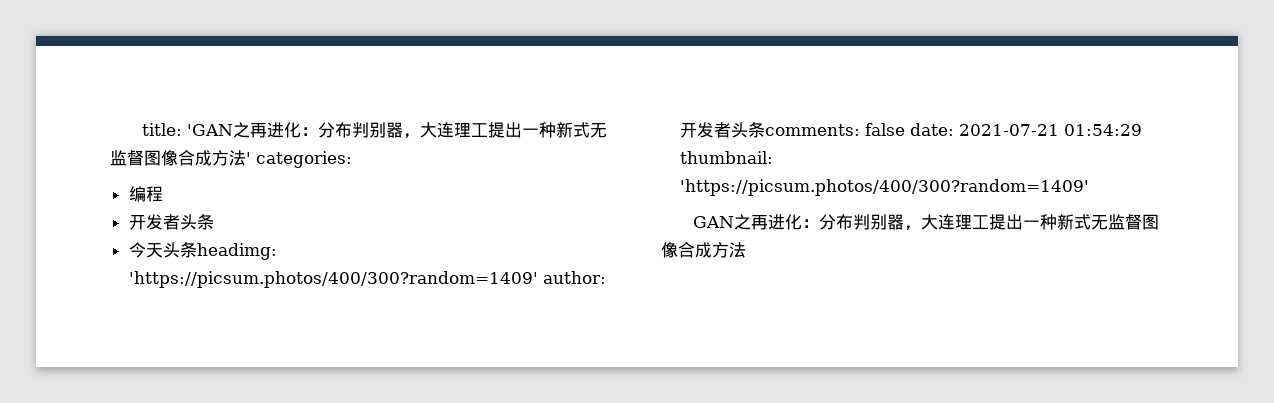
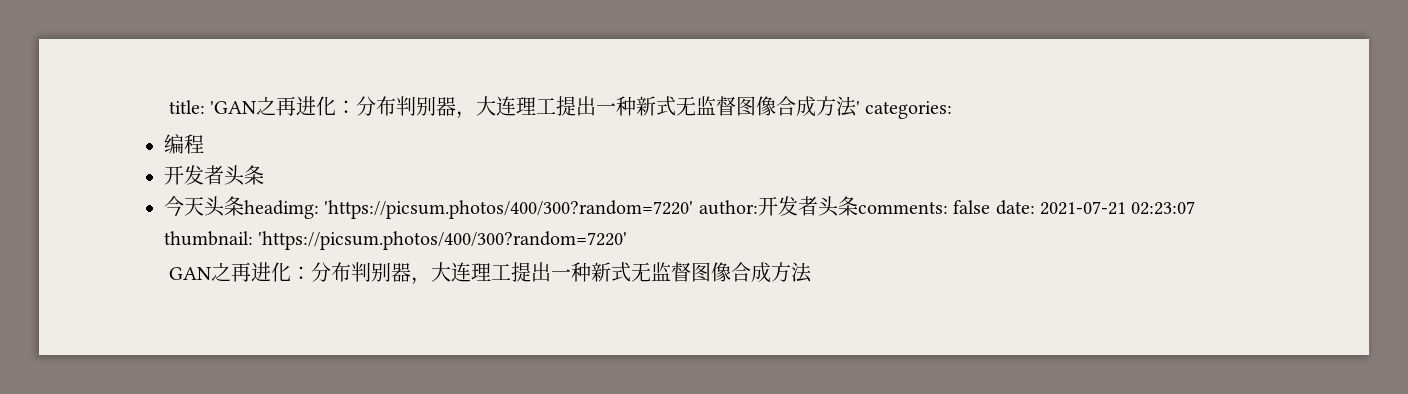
[128,271,538,288] 'https://picsum.photos/400/300?random=1409' -> [324,200,694,219] 'https://picsum.photos/400/300?random=7220'
[1063,124,1142,136] [679,151,773,164] [679,179,1089,196] 01:54:29 thumbnail: 'https://picsum.photos/400/300?random=1409' -> [1131,201,1196,215] [164,231,628,250] 02:23:07 thumbnail: 'https://picsum.photos/400/300?random=7220'

